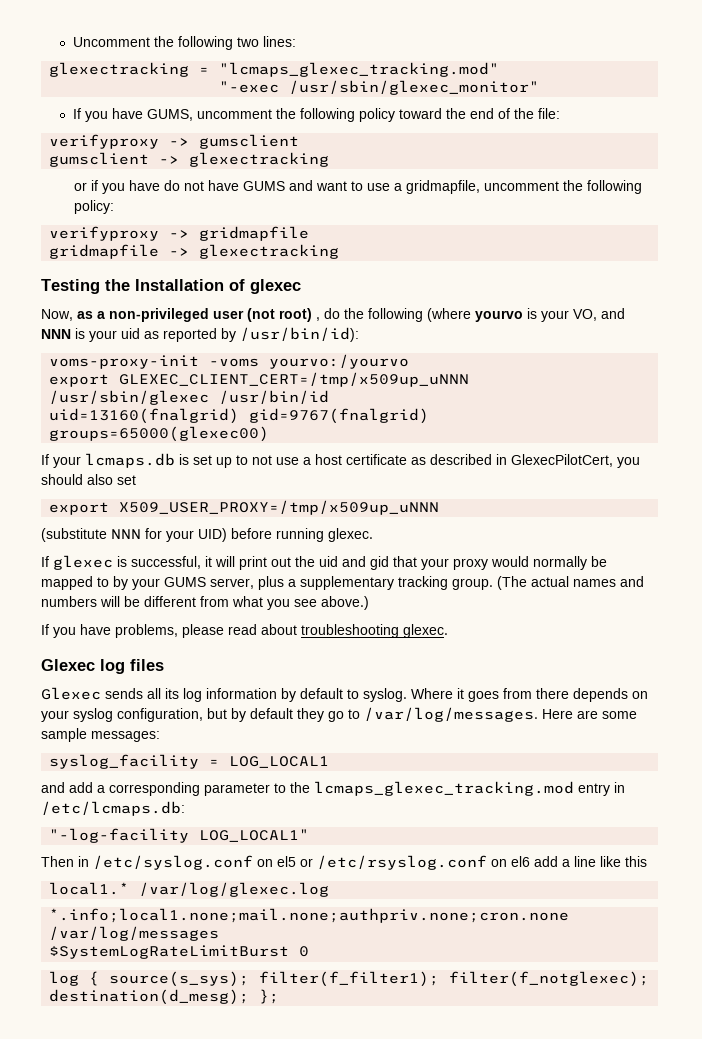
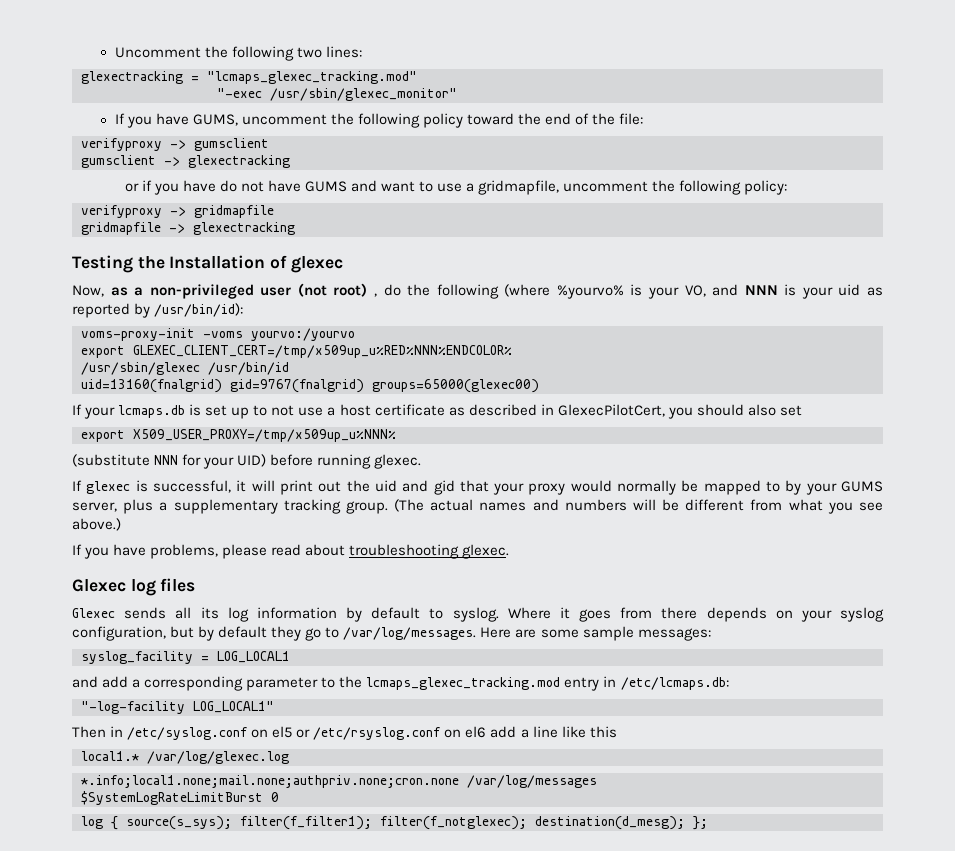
[475,310,523,322] yourvo -> [556,285,624,299] %yourvo%
[119,372,470,387] GLEXEC_CLIENT_CERT=/tmp/x509up_uNNN -> [133,345,512,358] GLEXEC_CLIENT_CERT=/tmp/x509up_u%RED%NNN%ENDCOLOR%
[119,500,440,515] X509_USER_PROXY=/tmp/x509up_uNNN -> [133,429,396,442] X509_USER_PROXY=/tmp/x509up_u%NNN%

